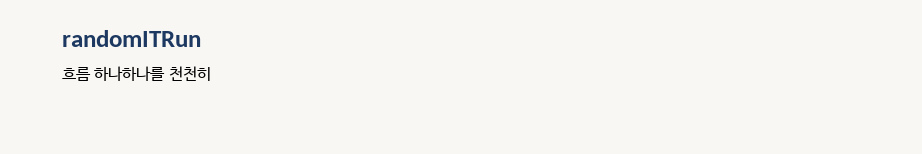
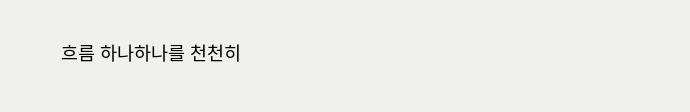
[62,30,201,47] randomITRun // -> (61, 53) none

